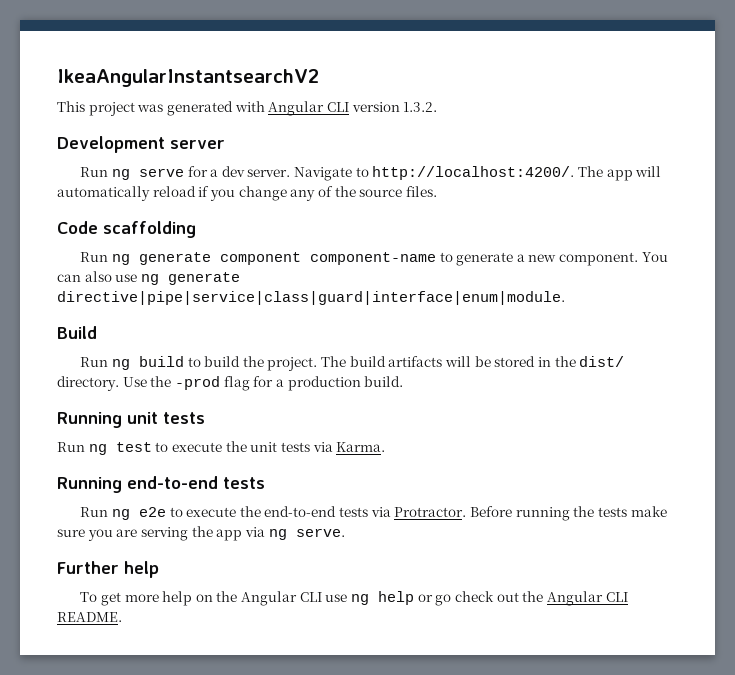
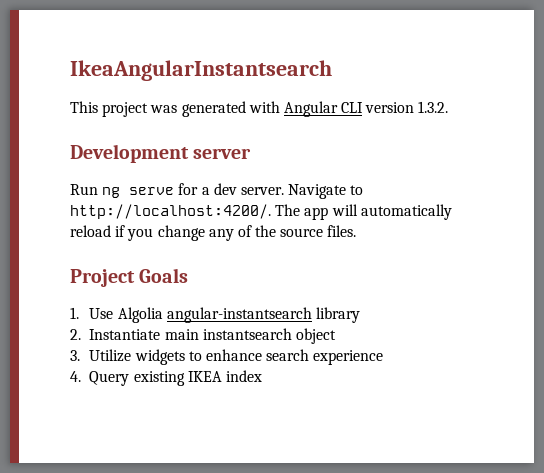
[57,69,319,87] IkeaAngularInstantsearchV2 -> [70,60,332,81] IkeaAngularInstantsearch
[57,221,196,238] [80,252,668,266] [57,271,240,285] [57,291,565,305] [57,326,97,339] [80,356,625,371] [57,376,404,391] [57,412,205,428] [57,441,386,455] [57,476,265,493] [80,506,667,521] [57,526,345,541] [57,561,159,578] [80,591,628,606] [57,612,122,622] Code scaffolding // Run ng generate component component-name to generate a new component. You can also use ng generate directive|pipe|service|class|guard|interface|enum|module. // Build // Run ng build to build the project. The build artifacts will be stored in the dist/ directory. Use the -prod flag for a production build. // Running unit tests // Run ng test to execute the unit tests via Karma. // Running end-to-end tests // Run ng e2e to execute the end-to-end tests via Protractor. Before running the tests make sure you are serving the app via ng serve. // Further help // To get more help on the Angular CLI use ng help or go check out the Angular CLI README. -> [70,268,189,287] [70,307,360,323] [70,328,336,344] [70,349,384,365] [70,370,262,386] Project Goals // 1. Use Algolia angular-instantsearch library // 2. Instantiate main instantsearch object // 3. Utilize widgets to enhance search experience // 4. Query existing IKEA index

